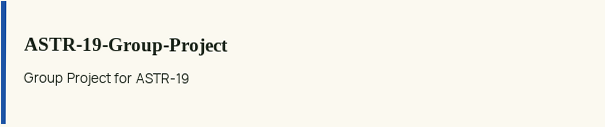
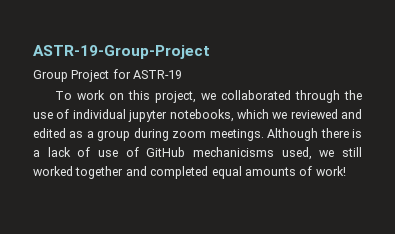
(189, 78) none -> [54,90,362,103] [33,109,362,122] [33,128,363,141] [33,147,362,160] [33,166,346,179] // To work on this project, we collaborated through the use of individual jupyter notebooks, which we reviewed and edited as a group during zoom meetings. Although there is a lack of use of GitHub mechanicisms used, we still worked together and completed equal amounts of work!

